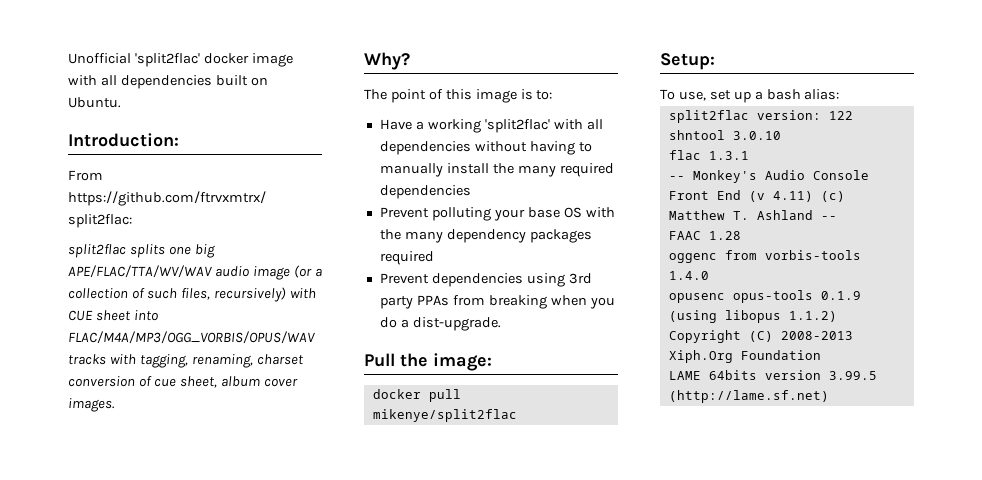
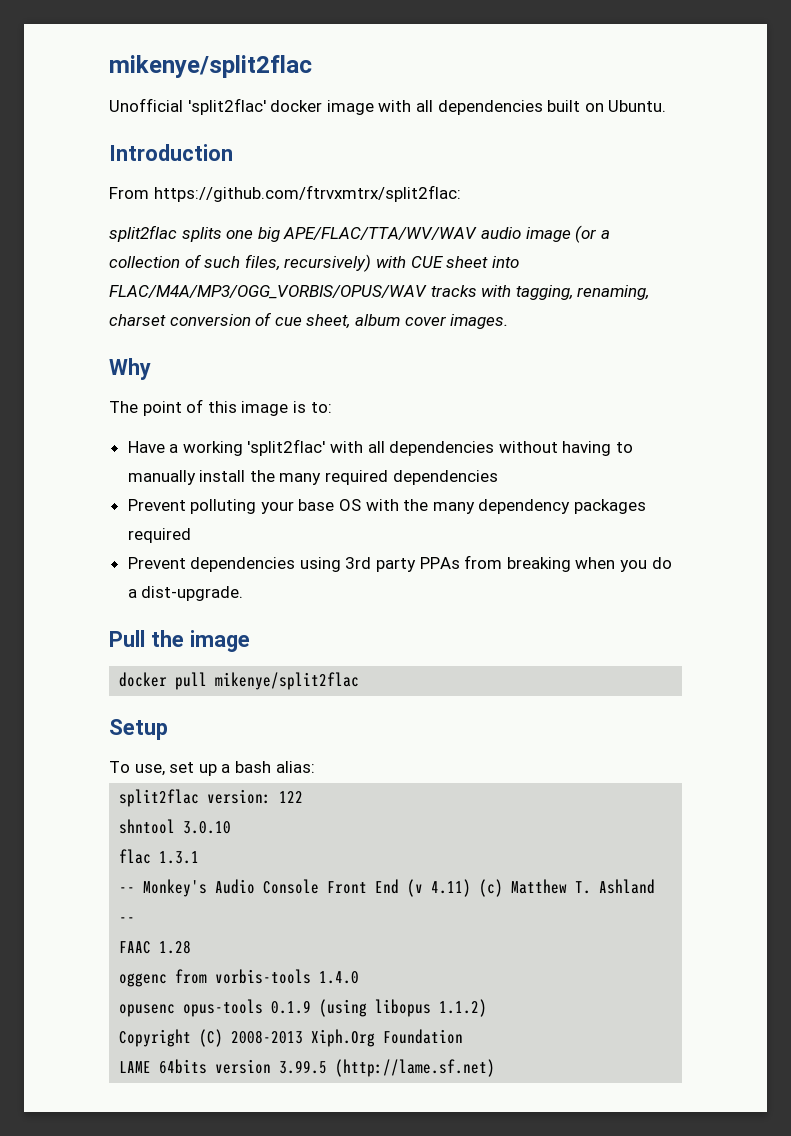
(68, 58) none -> [109,55,312,78] mikenye/split2flac //
[68,133,179,147] Introduction: -> [109,144,233,161] Introduction
[364,52,410,70] Why? -> [109,358,151,380] Why
[433,353,492,371] image: -> [189,630,250,652] image
[660,53,715,70] Setup: -> [109,719,168,740] Setup

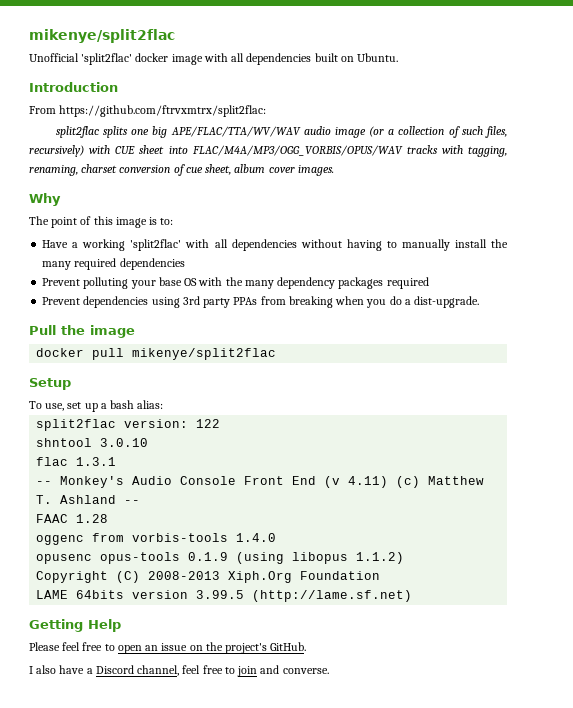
(496, 1068) none -> [29,619,121,632] [29,642,307,654] [29,665,329,677] // Getting Help // Please feel free to open an issue on the project's GitHub. // I also have a Discord channel, feel free to join and converse.

